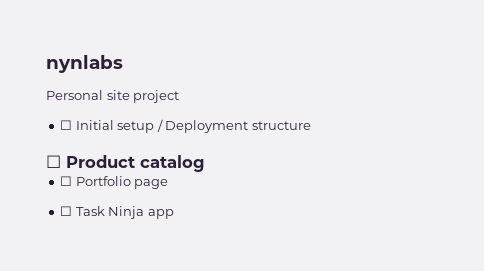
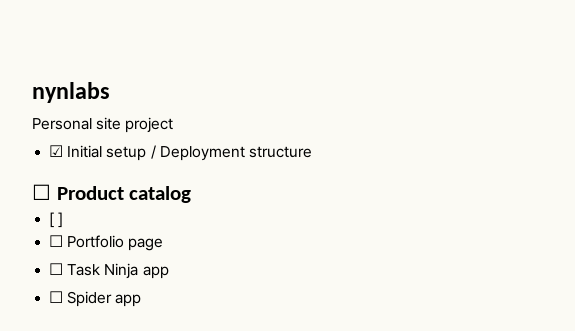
[60,120,73,130] ☐ -> [49,145,64,157] ☑
(205, 163) none -> [49,212,64,228] // [ ]
(174, 214) none -> [49,291,142,307] // ☐ Spider app

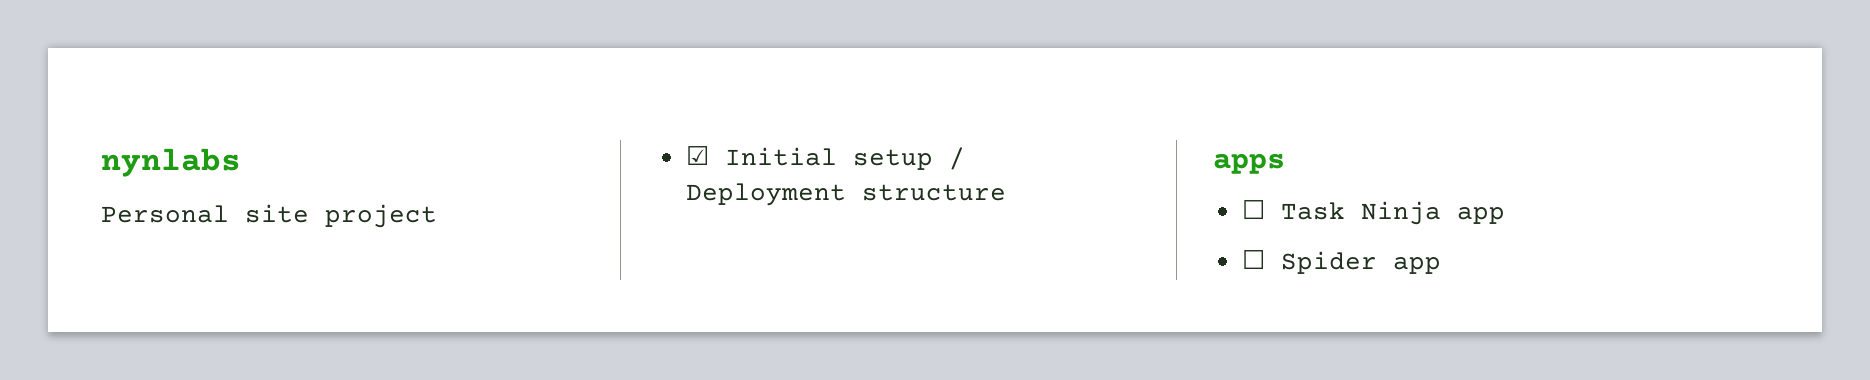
[32,184,192,203] [49,212,64,228] [49,235,164,251] ☐ Product catalog // [ ] // ☐ Portfolio page -> [1213,153,1285,174] apps

